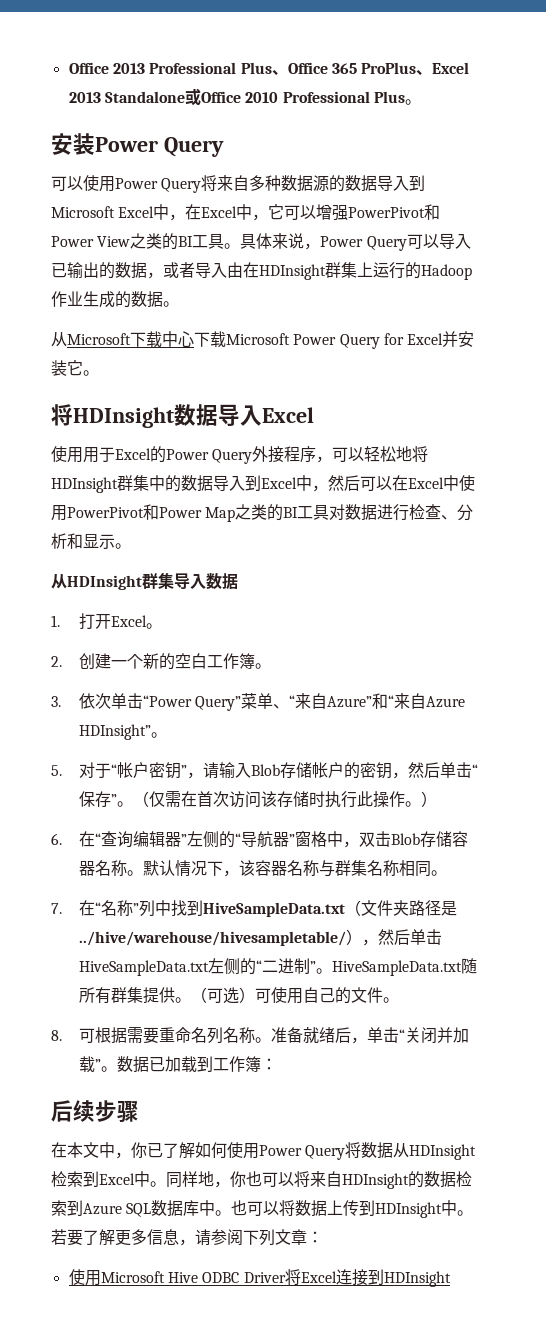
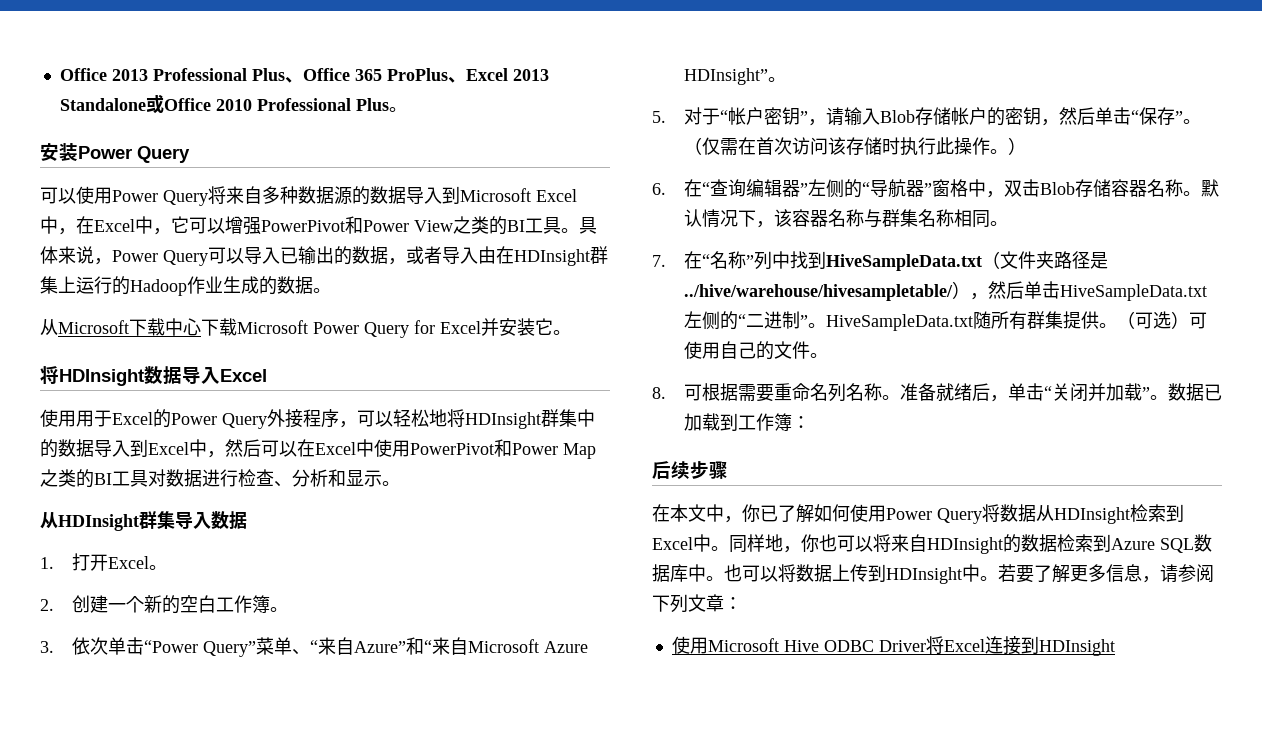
(427, 701) none -> [467,639,539,653] Microsoft

